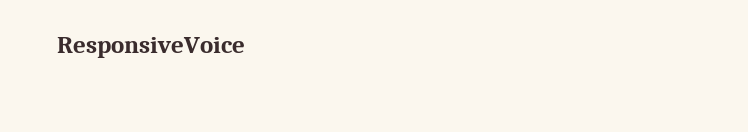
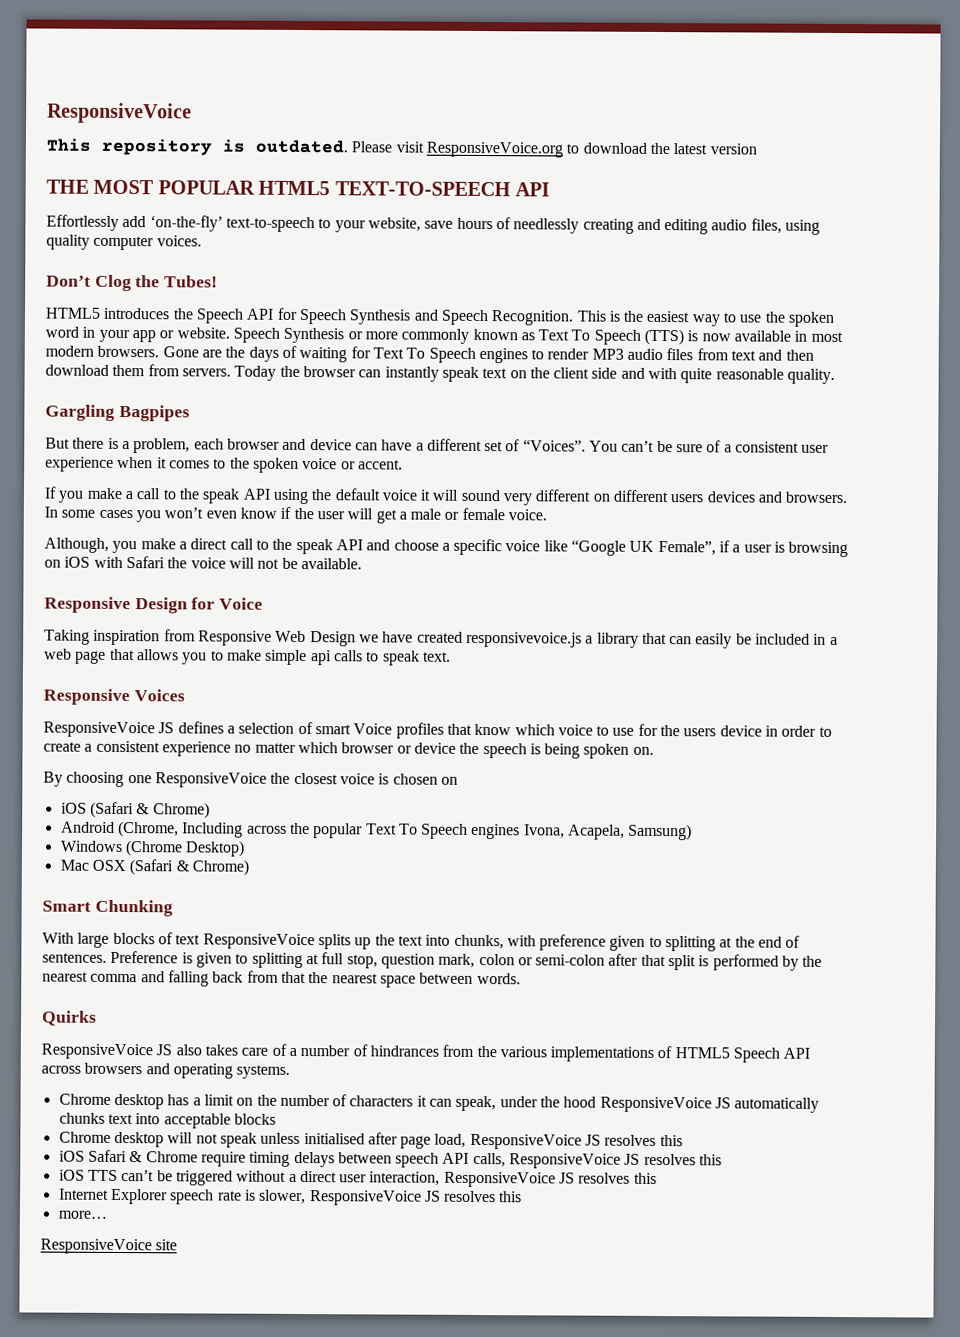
[57,37,245,58] ResponsiveVoice -> [47,102,192,124] [46,138,757,158] [46,179,550,197] [46,214,821,235] [46,234,202,251] [46,274,219,292] [45,307,835,327] [45,326,843,346] [45,345,814,364] [45,364,836,384] [45,404,190,422] [45,437,830,454] [45,456,403,473] [44,486,848,506] [44,506,548,524] [44,537,849,558] [44,556,362,570] [44,596,264,614] [44,629,838,649] [44,648,451,666] [43,688,185,706] [43,721,832,739] [43,740,654,759] [43,771,458,788] [60,801,210,819] [60,820,693,841] [59,840,246,857] [59,859,249,876] [42,899,173,917] [42,932,801,952] [42,950,823,971] [42,970,521,988] [41,1010,97,1026] [41,1043,811,1063] [41,1062,291,1079] [58,1093,820,1113] [58,1112,276,1129] [58,1131,683,1150] [58,1149,723,1169] [58,1169,657,1188] [58,1188,523,1206] [57,1210,107,1219] [40,1238,178,1255] ResponsiveVoice // This repository is outdated. Please visit ResponsiveVoice.org to download the latest version // THE MOST POPULAR HTML5 TEXT-TO-SPEECH API // Effortlessly add ‘on-the-fly’ text-to-speech to your website, save hours of needlessly creating and editing audio files, using quality computer voices. // Don’t Clog the Tubes! // HTML5 introduces the Speech API for Speech Synthesis and Speech Recognition. This is the easiest way to use the spoken word in your app or website. Speech Synthesis or more commonly known as Text To Speech (TTS) is now available in most modern browsers. Gone are the days of waiting for Text To Speech engines to render MP3 audio files from text and then download them from servers. Today the browser can instantly speak text on the client side and with quite reasonable quality. // Gargling Bagpipes // But there is a problem, each browser and device can have a different set of “Voices”. You can’t be sure of a consistent user experience when it comes to the spoken voice or accent. // If you make a call to the speak API using the default voice it will sound very different on different users devices and browsers. In some cases you won’t even know if the user will get a male or female voice. // Although, you make a direct call to the speak API and choose a specific voice like “Google UK Female”, if a user is browsing on iOS with Safari the voice will not be available. // Responsive Design for Voice // Taking inspiration from Responsive Web Design we have created responsivevoice.js a library that can easily be included in a web page that allows you to make simple api calls to speak text. // Responsive Voices // ResponsiveVoice JS defines a selection of smart Voice profiles that know which voice to use for the users device in order to create a consistent experience no matter which browser or device the speech is being spoken on. // By choosing one ResponsiveVoice the closest voice is chosen on // iOS (Safari & Chrome) // Android (Chrome, Including across the popular Text To Speech engines Ivona, Acapela, Samsung) // Windows (Chrome Desktop) // Mac OSX (Safari & Chrome) // Smart Chunking // With large blocks of text ResponsiveVoice splits up the text into chunks, with preference given to splitting at the end of sentences. Preference is given to splitting at full stop, question mark, colon or semi-colon after that split is performed by the nearest comma and falling back from that the nearest space between words. // Quirks // ResponsiveVoice JS also takes care of a number of hindrances from the various implementations of HTML5 Speech API across browsers and operating systems. // Chrome desktop has a limit on the number of characters it can speak, under the hood ResponsiveVoice JS automatically chunks text into acceptable blocks // Chrome desktop will not speak unless initialised after page load, ResponsiveVoice JS resolves this // iOS Safari & Chrome require timing delays between speech API calls, ResponsiveVoice JS resolves this // iOS TTS can’t be triggered without a direct user interaction, ResponsiveVoice JS resolves this // Internet Explorer speech rate is slower, ResponsiveVoice JS resolves this // more… // ResponsiveVoice site

